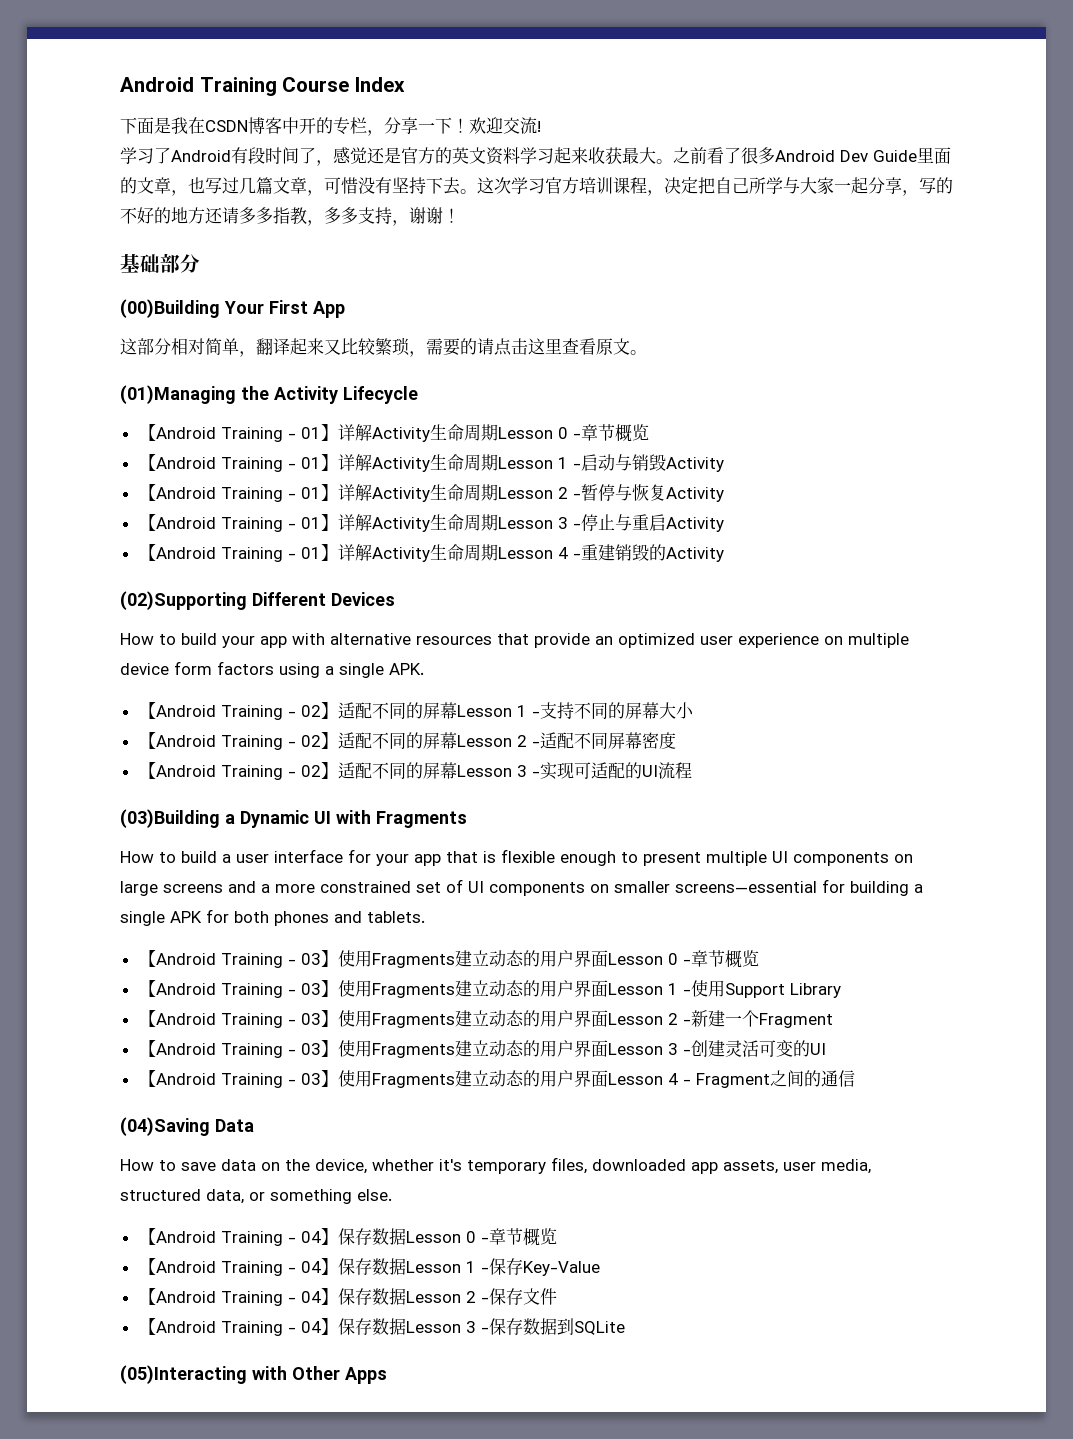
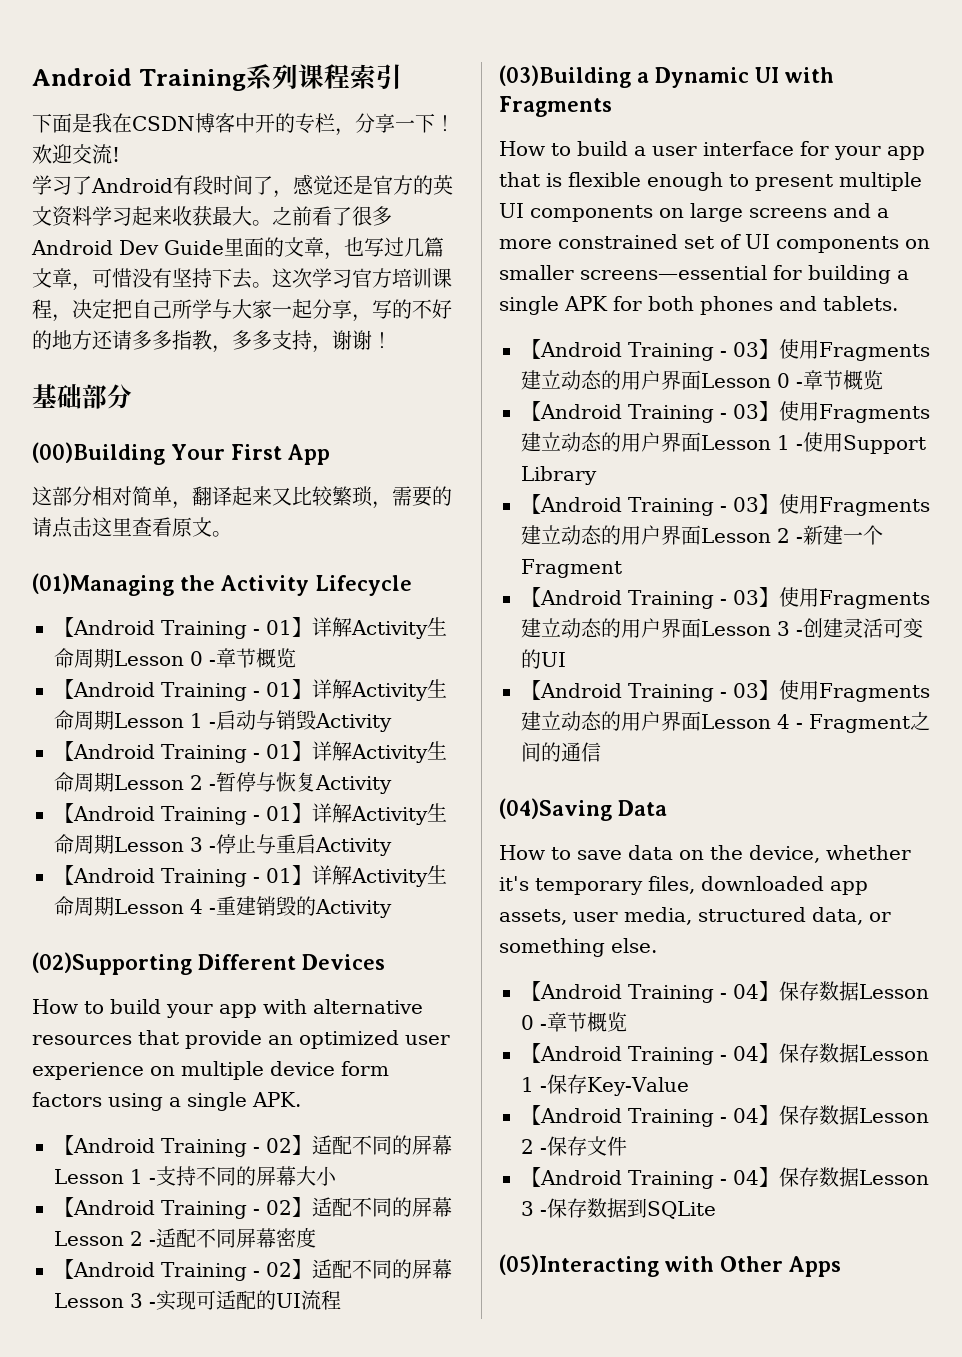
[120,77,405,96] Android Training Course Index -> [32,64,402,91] Android Training系列课程索引

